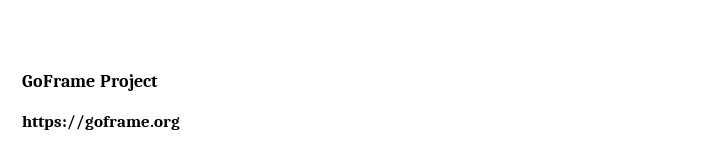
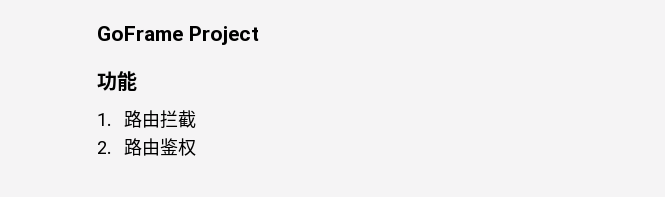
[22,115,180,130] https://goframe.org -> [97,71,137,91] [97,110,196,128] [97,138,196,156] 功能 // 1.路由拦截 // 2.路由鉴权

